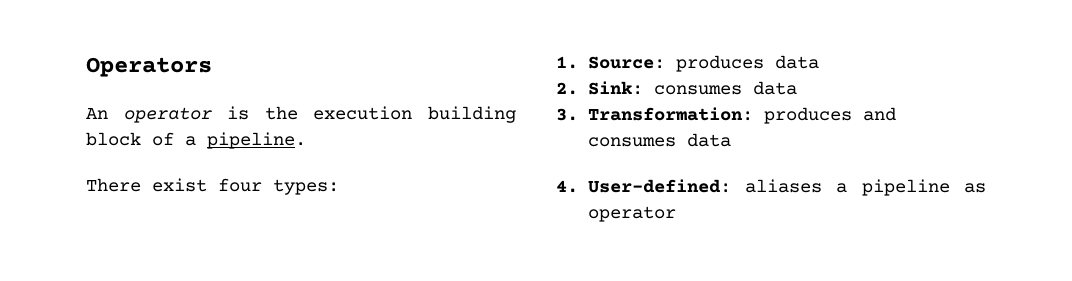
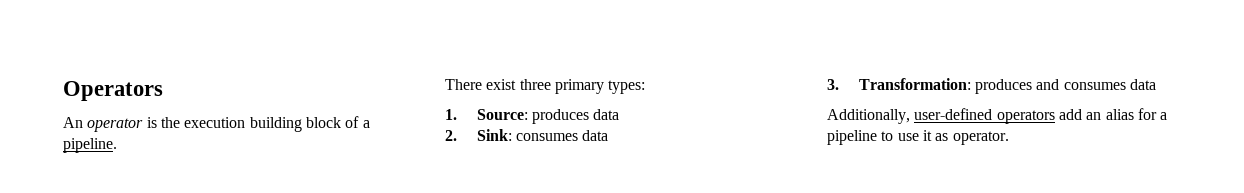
[218,178,262,192] four -> [519,79,604,94] three primary
[556,179,986,196] [587,206,676,222] 4. User-defined: aliases a pipeline as operator -> [827,108,1168,124] [827,130,1009,145] Additionally, user-defined operators add an alias for a pipeline to use it as operator.

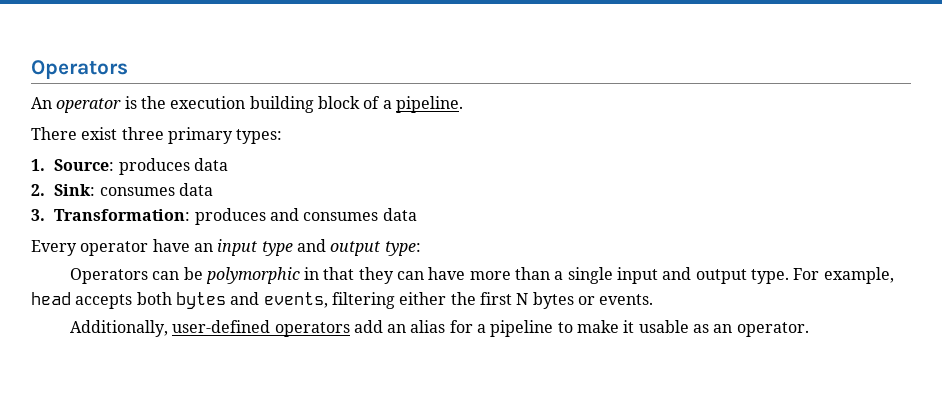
(1156, 84) none -> [31,239,421,256] [69,267,894,284] [31,292,654,309] // Every operator have an input type and output type: // Operators can be polymorphic in that they can have more than a single input and output type. For example, head accepts both bytes and events, filtering either the first N bytes or events.
[897,130,949,141] use it as -> [577,320,733,333] make it usable as an

